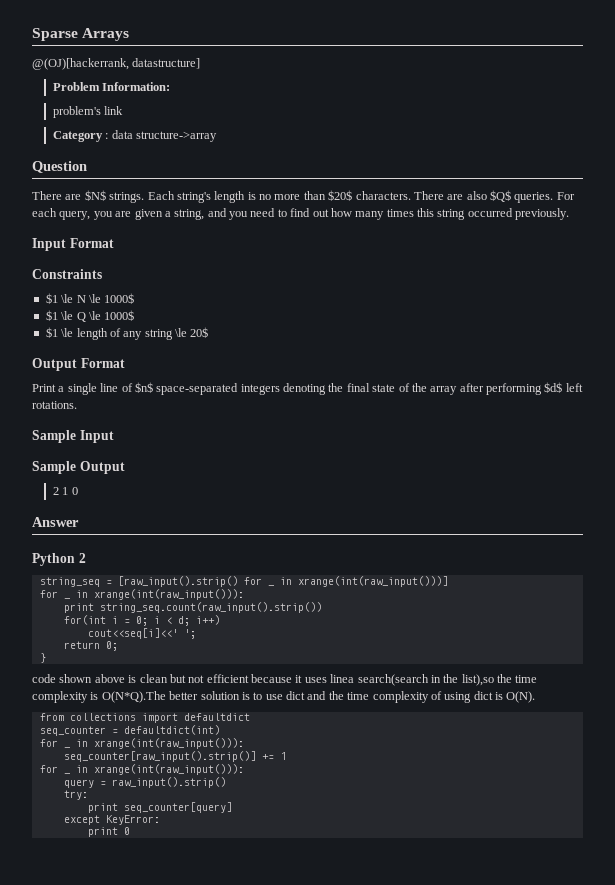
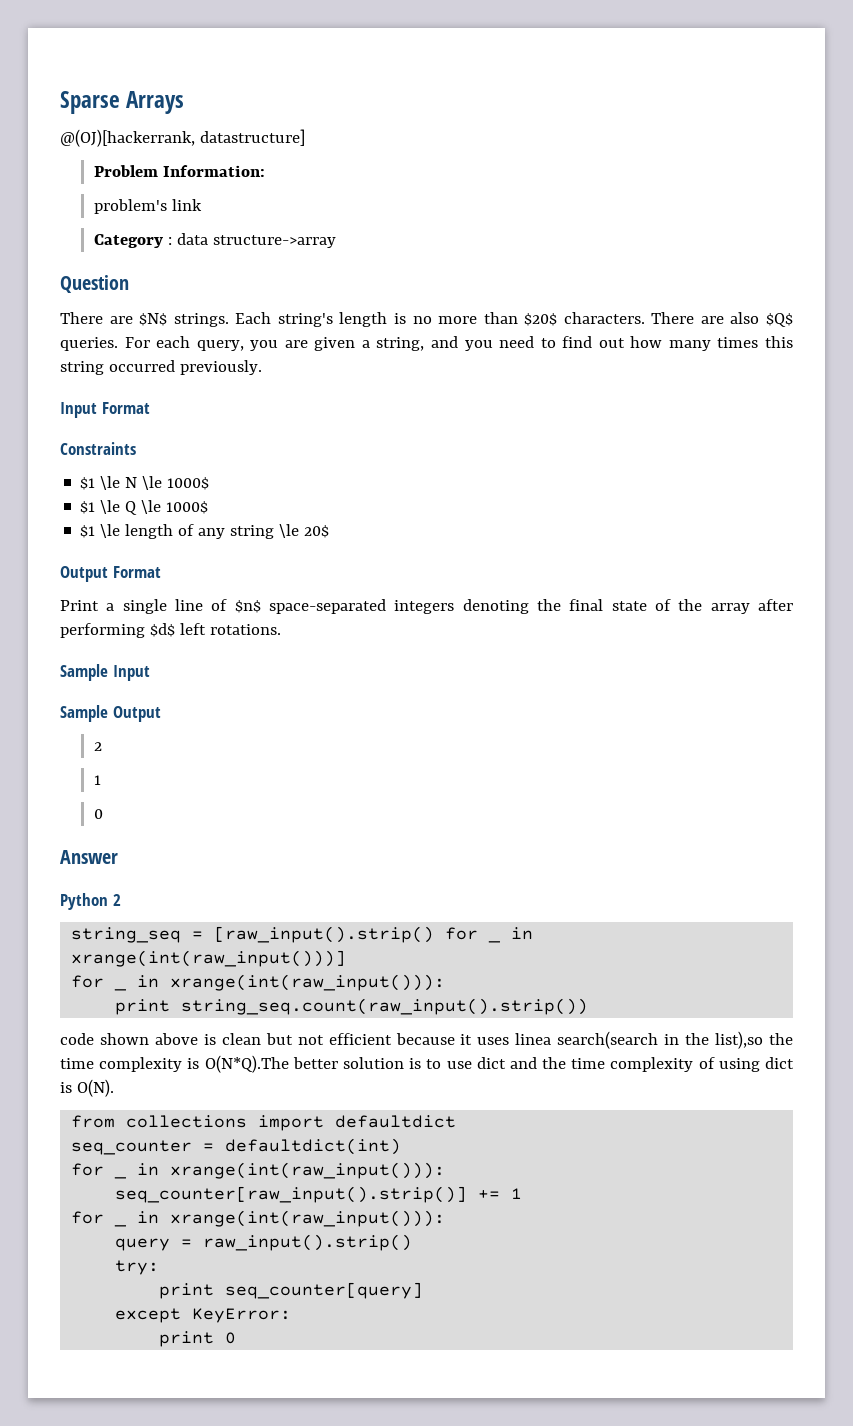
[62,487,69,495] 1 -> [94,775,102,785] // 1 //
[63,615,220,626] [87,628,196,639] [63,641,118,651] [39,653,46,663] // for(int i = 0; i < d; i++) // cout<<seq[i]<<' '; // return 0; // } -> (589, 1006) none

